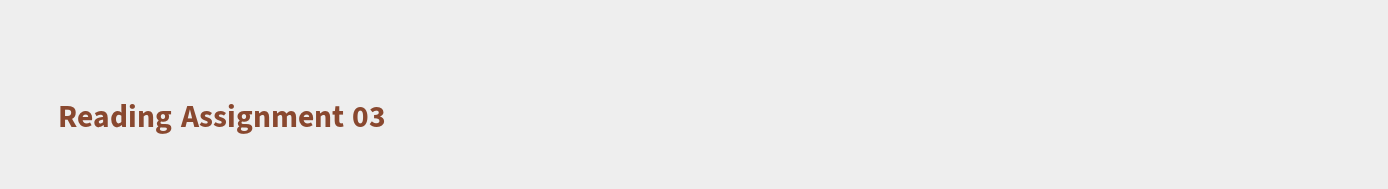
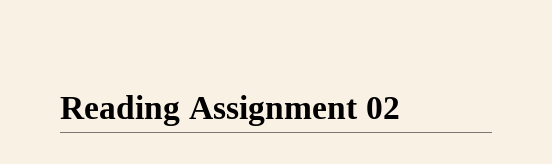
[352,107,387,127] 03 -> [366,97,401,119] 02

